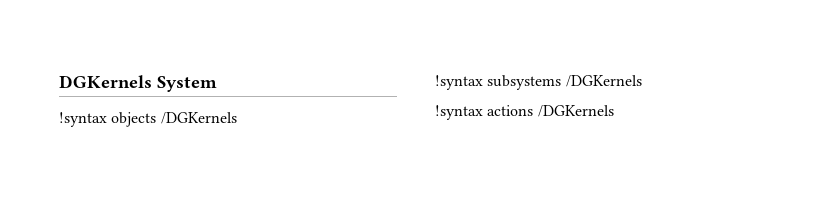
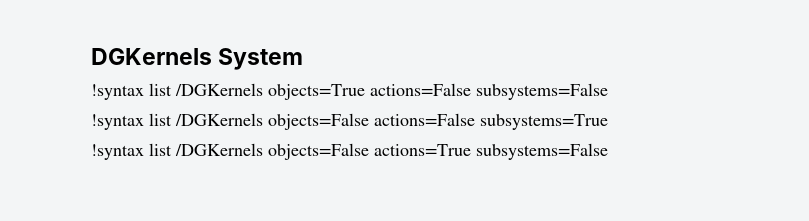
[111,112,237,127] [435,75,642,90] [435,105,614,120] objects /DGKernels // !syntax subsystems /DGKernels // !syntax actions /DGKernels -> [149,83,608,100] [91,113,608,130] [91,143,608,160] list /DGKernels objects=True actions=False subsystems=False // !syntax list /DGKernels objects=False actions=False subsystems=True // !syntax list /DGKernels objects=False actions=True subsystems=False

